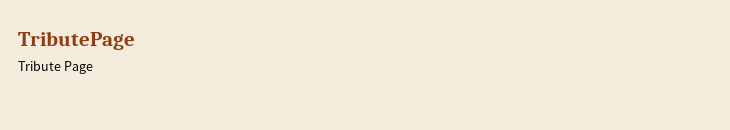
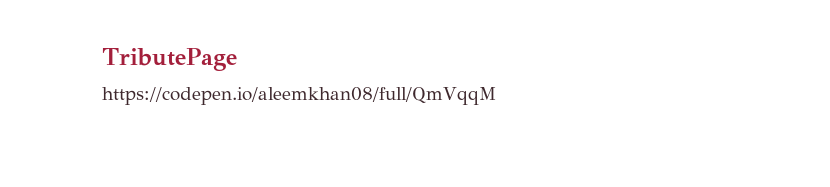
[18,61,94,74] Tribute Page -> [102,87,496,105] https://codepen.io/aleemkhan08/full/QmVqqM

